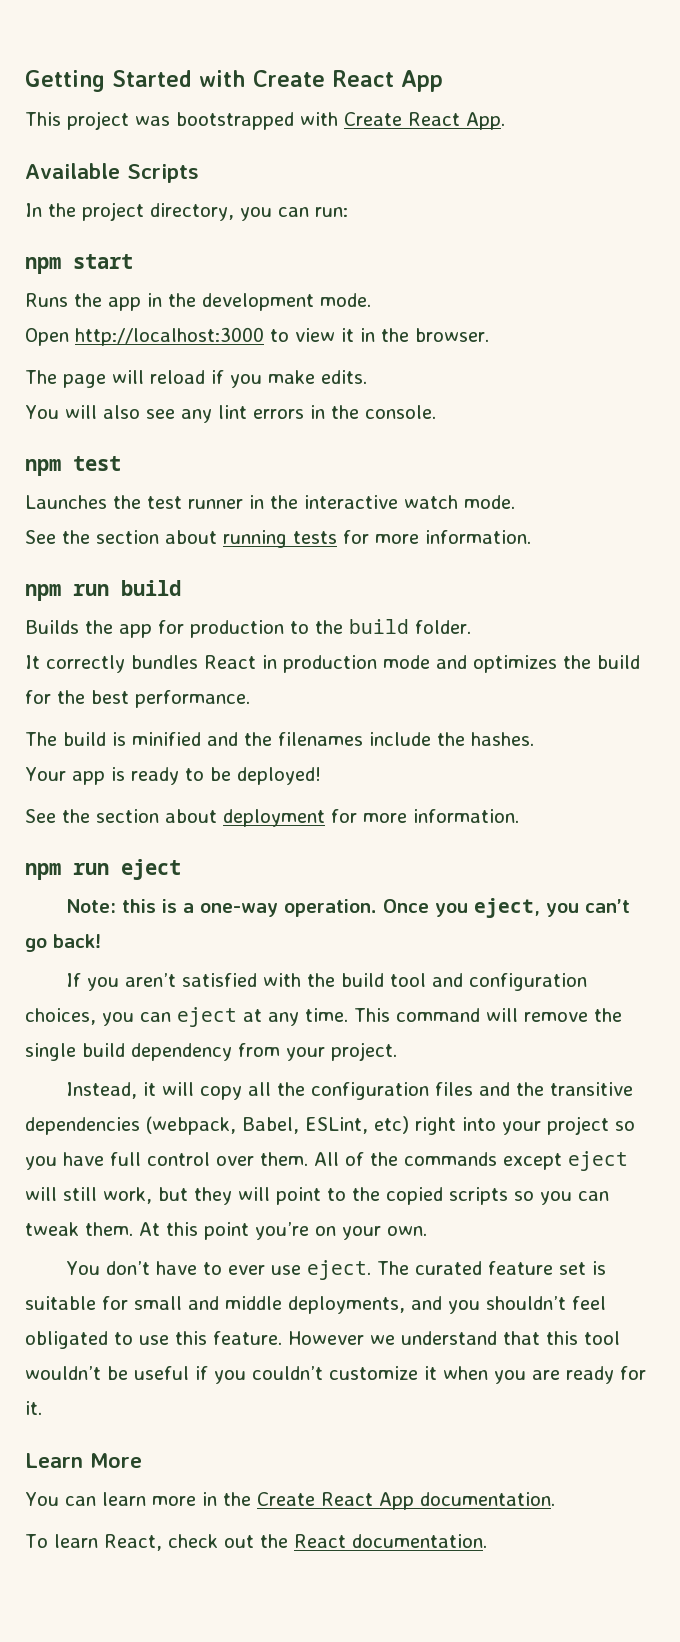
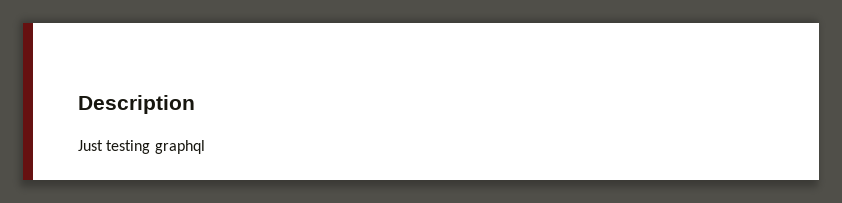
[25,70,443,92] [25,111,505,130] [25,163,199,183] [25,202,348,221] [25,254,133,274] [25,293,371,311] [25,327,489,346] [25,370,367,388] [25,405,436,423] [25,456,121,476] [25,495,515,509] [25,530,531,548] [25,580,181,601] [25,619,471,638] [25,655,640,673] [25,690,250,708] [25,732,534,746] [25,767,321,785] [25,809,519,827] [25,859,181,880] [65,898,630,918] [25,934,101,952] [65,973,587,991] [25,1007,622,1027] [25,1042,397,1061] [65,1082,633,1100] [25,1116,635,1135] [25,1151,628,1171] [25,1187,609,1205] [25,1222,427,1240] [65,1260,606,1280] [25,1296,606,1314] [25,1331,620,1349] [25,1366,646,1384] [25,1401,42,1415] [25,1453,142,1468] [25,1492,555,1510] [25,1534,487,1551] Getting Started with Create React App // This project was bootstrapped with Create React App. // Available Scripts // In the project directory, you can run: // npm start // Runs the app in the development mode. // Open http://localhost:3000 to view it in the browser. // The page will reload if you make edits. // You will also see any lint errors in the console. // npm test // Launches the test runner in the interactive watch mode. // See the section about running tests for more information. // npm run build // Builds the app for production to the build folder. // It correctly bundles React in production mode and optimizes the build for the best performance. // The build is minified and the filenames include the hashes. // Your app is ready to be deployed! // See the section about deployment for more information. // npm run eject // Note: this is a one-way operation. Once you eject, you can’t go back! // If you aren’t satisfied with the build tool and configuration choices, you can eject at any time. This command will remove the single build dependency from your project. // Instead, it will copy all the configuration files and the transitive dependencies (webpack, Babel, ESLint, etc) right into your project so you have full control over them. All of the commands except eject will still work, but they will point to the copied scripts so you can tweak them. At this point you’re on your own. // You don’t have to ever use eject. The curated feature set is suitable for small and middle deployments, and you shouldn’t feel obligated to use this feature. However we understand that this tool wouldn’t be useful if you couldn’t customize it when you are ready for it. // Learn More // You can learn more in the Create React App documentation. // To learn React, check out the React documentation. -> [78,95,195,114] [78,140,205,154] Description // Just testing graphql

